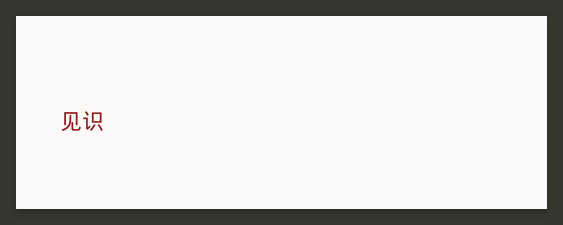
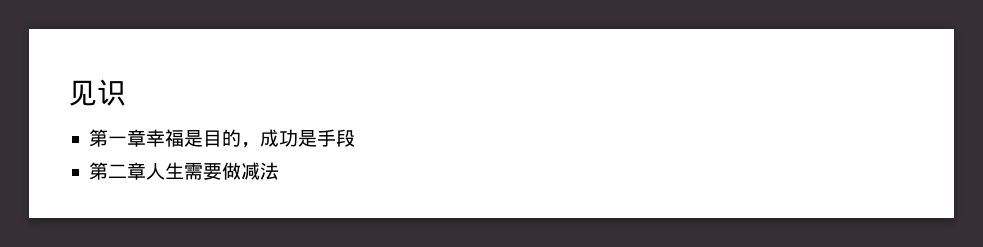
(104, 121) none -> [88,129,355,148] [88,162,279,180] // 第一章幸福是目的，成功是手段 // 第二章人生需要做减法

